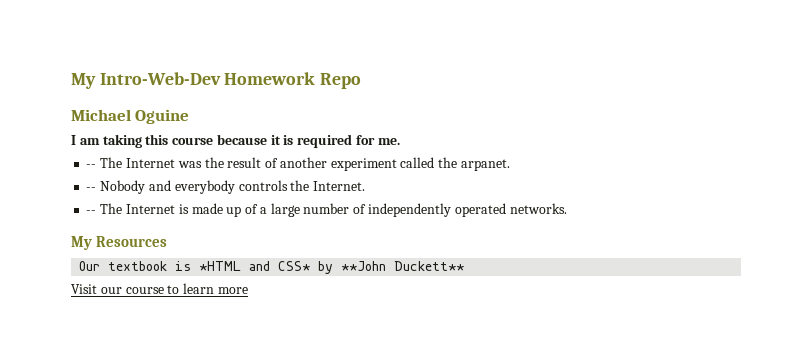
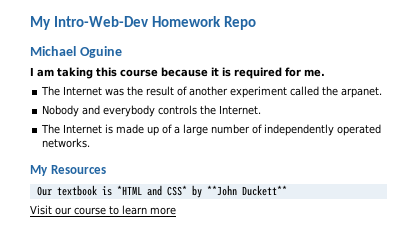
[86,164,97,168] -- -> (325, 73) none
[86,187,97,191] -- -> (383, 92) none
[86,210,97,214] -- -> (262, 110) none

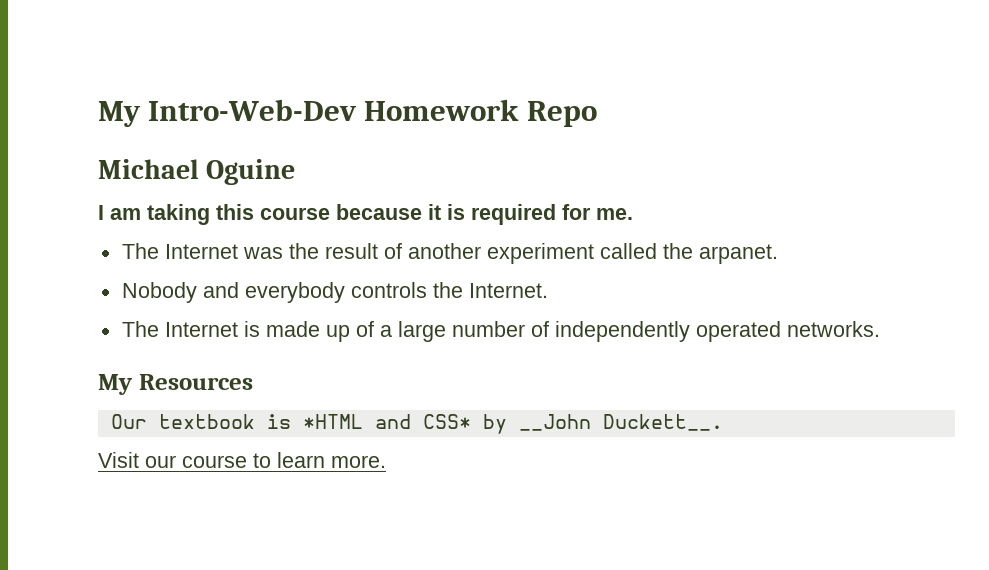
[206,185,287,196] **John Duckett** -> [518,414,723,431] __John Duckett__.
[150,207,176,215] more -> [331,455,386,468] more.

